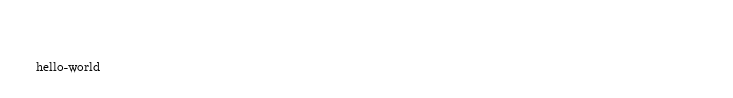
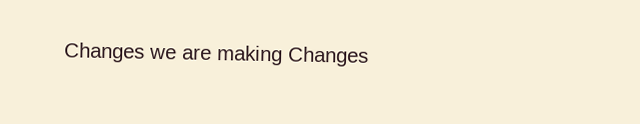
[36,62,100,73] hello-world -> [63,42,369,67] Changes we are making Changes

